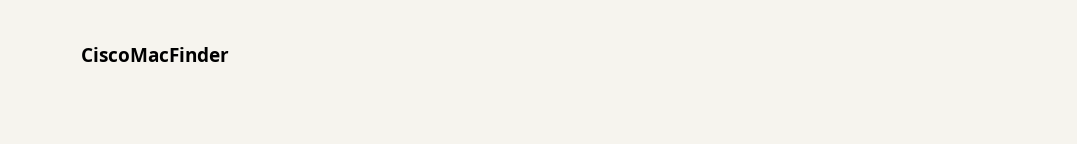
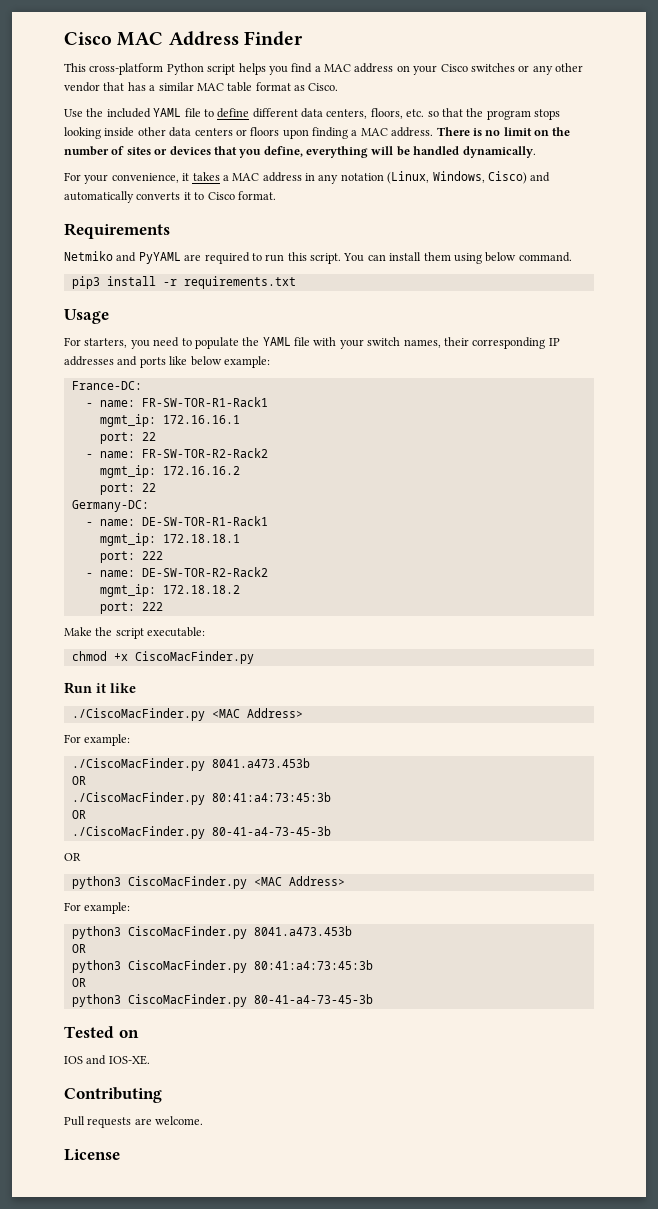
[81,47,229,62] CiscoMacFinder -> [64,31,303,46] [64,63,583,75] [64,82,339,92] [64,108,560,120] [64,127,571,139] [64,146,536,158] [64,171,551,184] [64,191,276,203] [64,223,170,239] [64,251,572,264] [71,276,296,289] [64,309,109,324] [64,337,560,349] [64,356,270,368] [71,381,142,390] [85,397,268,407] [99,414,240,427] [99,432,156,444] [85,448,268,458] [99,465,240,478] [99,483,156,495] [71,500,149,512] [85,516,268,526] [99,533,240,546] [99,551,163,563] [85,567,268,577] [99,584,240,597] [99,602,163,614] [64,627,206,639] [71,651,254,664] [64,682,136,694] [71,708,303,721] [64,734,131,746] [71,758,310,771] [71,776,86,785] [71,792,331,805] [71,810,86,819] [71,826,331,839] [64,853,81,861] [71,876,345,889] [64,902,131,914] [71,926,352,939] [71,944,86,953] [71,960,373,973] [71,978,86,987] [71,994,373,1007] [64,1026,139,1038] [64,1055,150,1065] [64,1087,162,1103] [64,1116,204,1128] [64,1149,120,1161] Cisco MAC Address Finder // This cross-platform Python script helps you find a MAC address on your Cisco switches or any other vendor that has a similar MAC table format as Cisco. // Use the included YAML file to define different data centers, floors, etc. so that the program stops looking inside other data centers or floors upon finding a MAC address. There is no limit on the number of sites or devices that you define, everything will be handled dynamically. // For your convenience, it takes a MAC address in any notation (Linux, Windows, Cisco) and automatically converts it to Cisco format. // Requirements // Netmiko and PyYAML are required to run this script. You can install them using below command. // pip3 install -r requirements.txt // Usage // For starters, you need to populate the YAML file with your switch names, their corresponding IP addresses and ports like below example: // France-DC: // - name: FR-SW-TOR-R1-Rack1 // mgmt_ip: 172.16.16.1 // port: 22 // - name: FR-SW-TOR-R2-Rack2 // mgmt_ip: 172.16.16.2 // port: 22 // Germany-DC: // - name: DE-SW-TOR-R1-Rack1 // mgmt_ip: 172.18.18.1 // port: 222 // - name: DE-SW-TOR-R2-Rack2 // mgmt_ip: 172.18.18.2 // port: 222 // Make the script executable: // chmod +x CiscoMacFinder.py // Run it like // ./CiscoMacFinder.py <MAC Address> // For example: // ./CiscoMacFinder.py 8041.a473.453b // OR // ./CiscoMacFinder.py 80:41:a4:73:45:3b // OR // ./CiscoMacFinder.py 80-41-a4-73-45-3b // OR // python3 CiscoMacFinder.py <MAC Address> // For example: // python3 CiscoMacFinder.py 8041.a473.453b // OR // python3 CiscoMacFinder.py 80:41:a4:73:45:3b // OR // python3 CiscoMacFinder.py 80-41-a4-73-45-3b // Tested on // IOS and IOS-XE. // Contributing // Pull requests are welcome. // License

